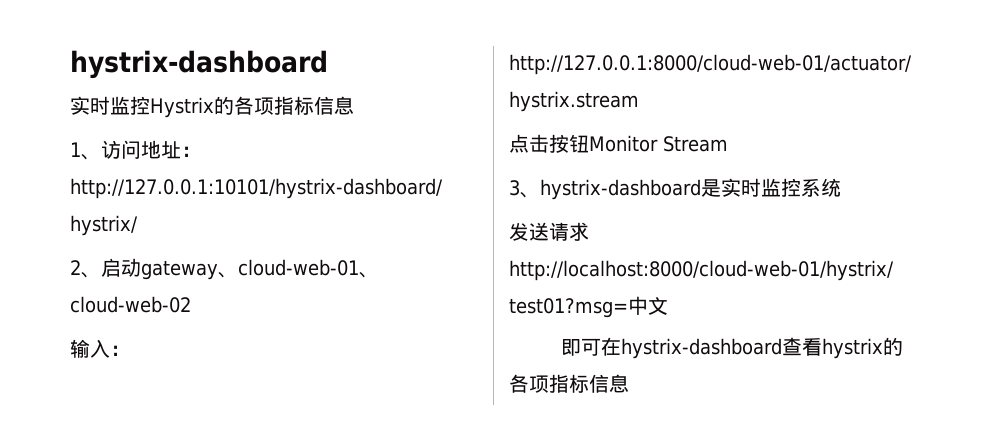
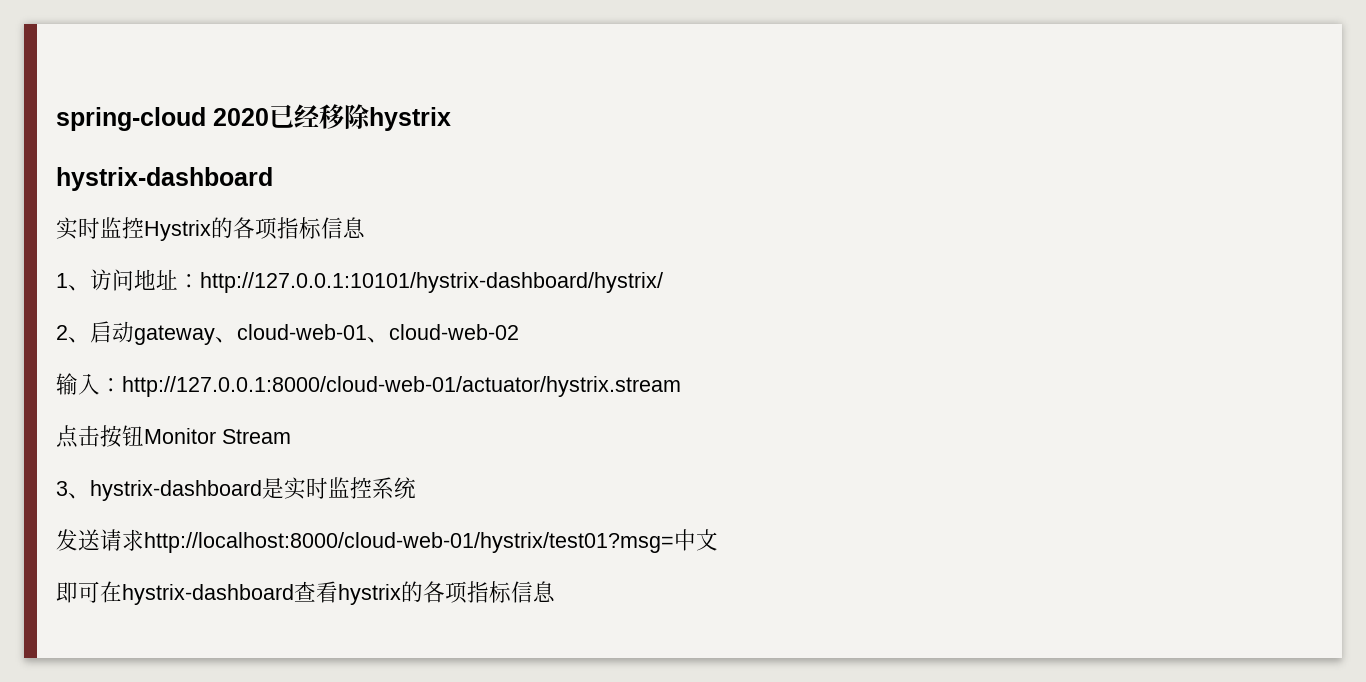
(70, 64) none -> [56,104,451,131] spring-cloud 2020已经移除hystrix //

